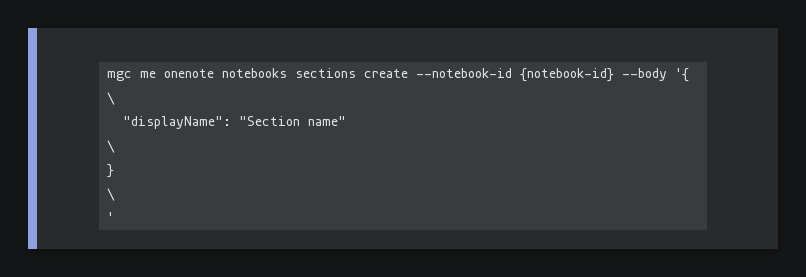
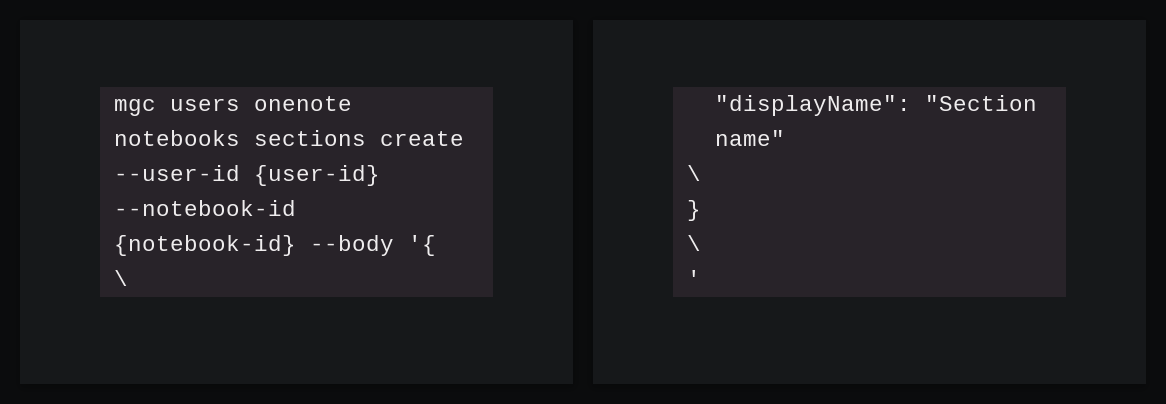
[140,71,157,78] me -> [169,98,240,111] users
(409, 73) none -> [113,165,380,186] --user-id {user-id}

